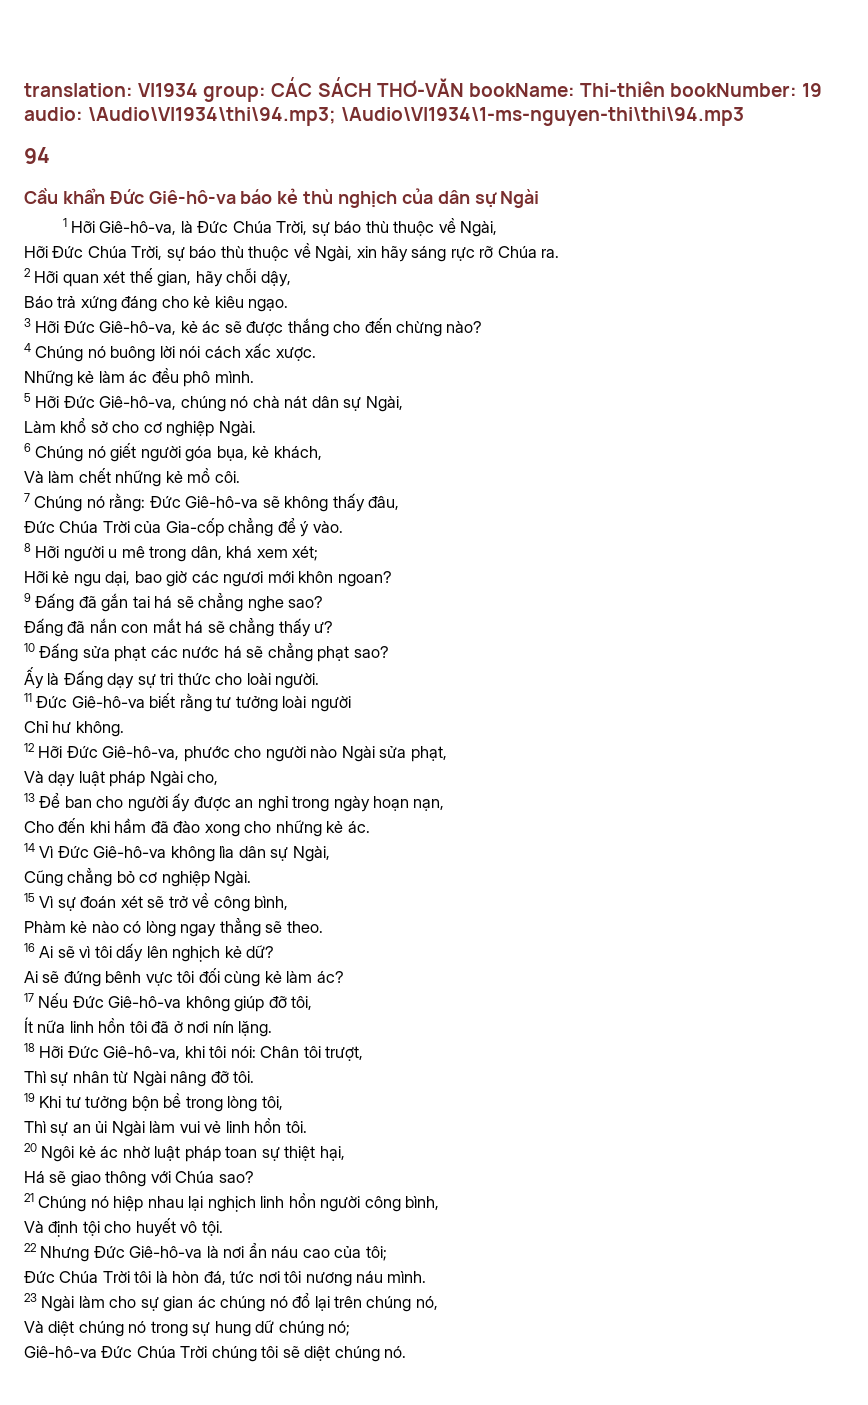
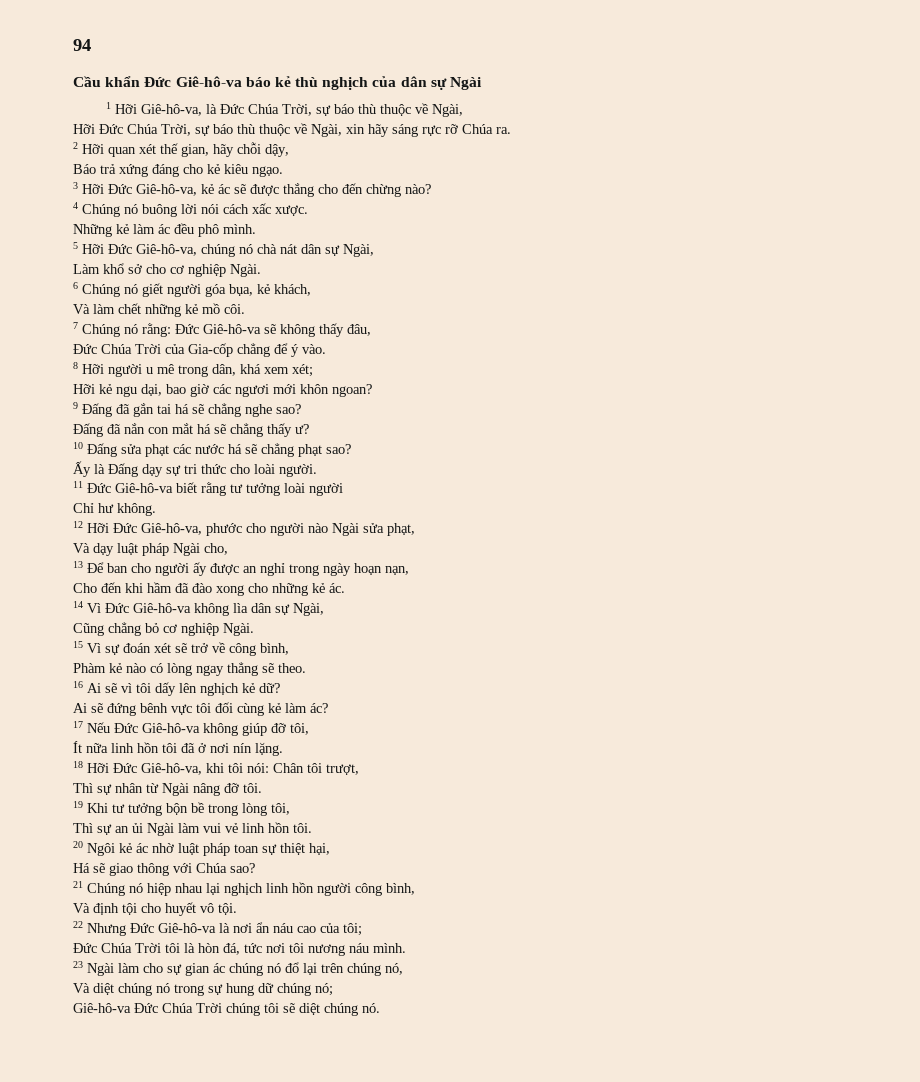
[24,77,823,102] [24,107,745,126] translation: VI1934 group: CÁC SÁCH THƠ-VĂN bookName: Thi-thiên bookNumber: 19 audio: \Audio\VI1934\thi\94.mp3; \Audio\VI1934\1-ms-nguyen-thi\thi\94.mp3 // -> (73, 45) none

